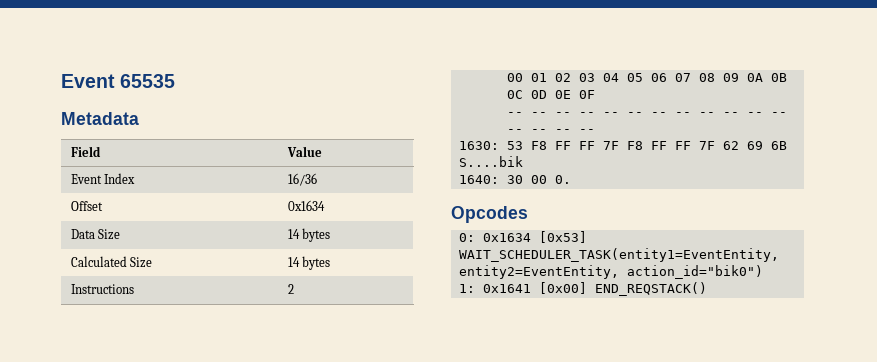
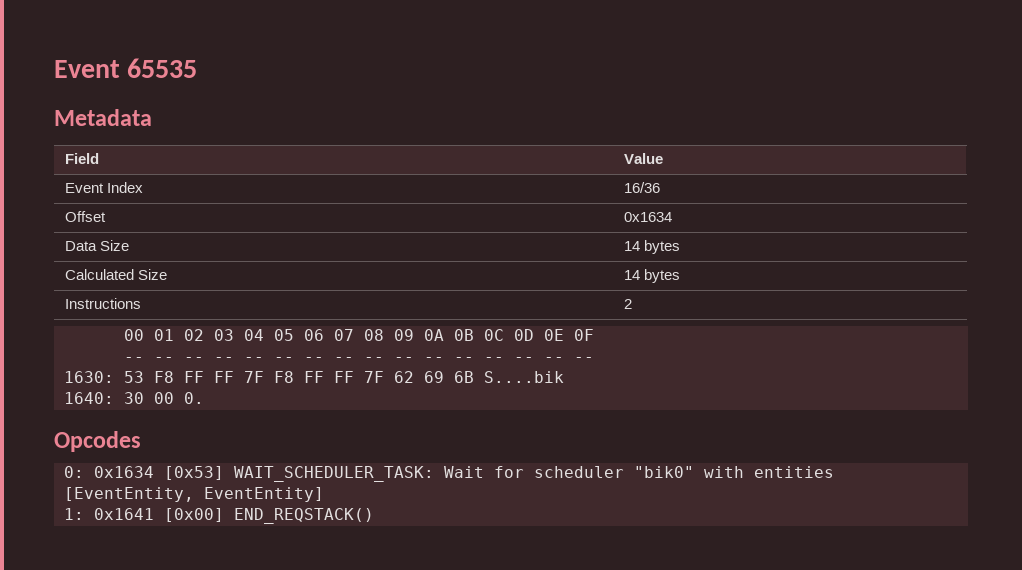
[459,248,780,262] [459,265,764,279] WAIT_SCHEDULER_TASK(entity1=EventEntity, entity2=EventEntity, action_id="bik0") -> [233,466,834,482] [63,487,324,502] WAIT_SCHEDULER_TASK: Wait for scheduler "bik0" with entities [EventEntity, EventEntity]

